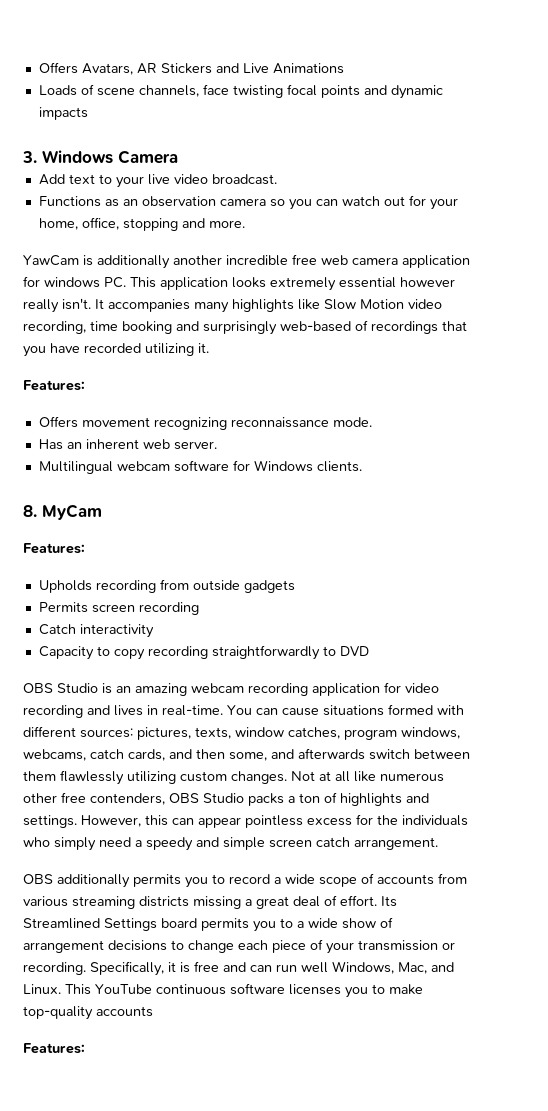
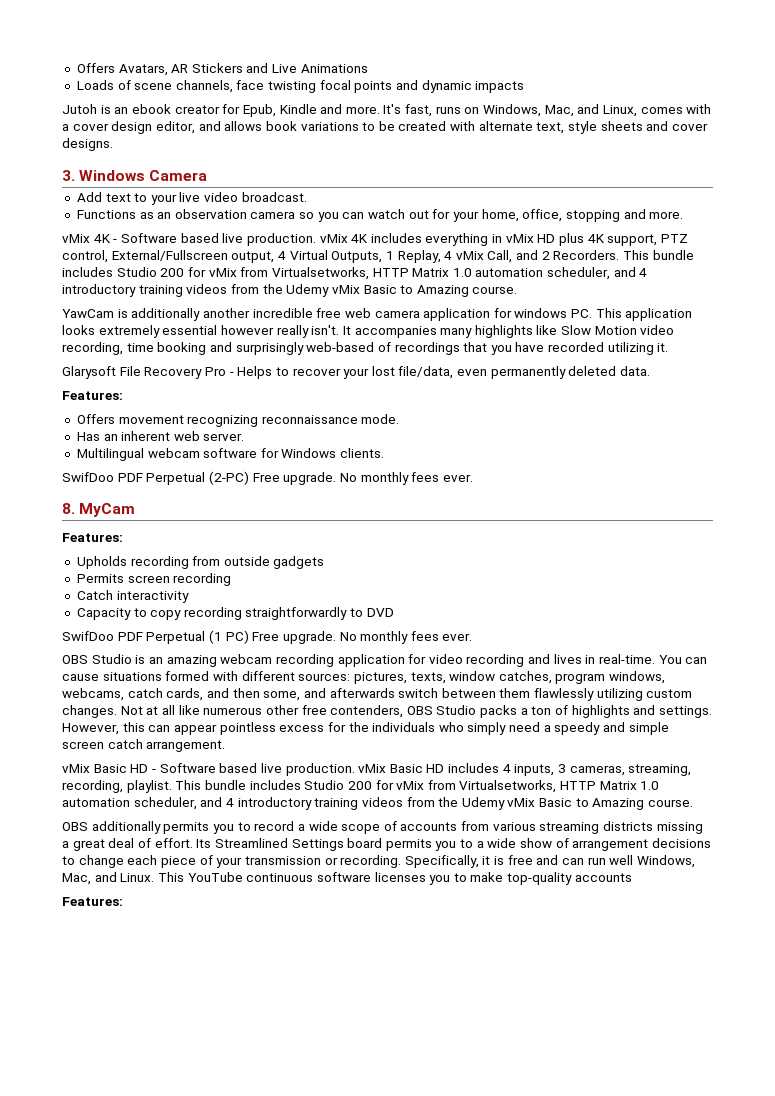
(88, 113) none -> [62,104,712,117] [62,121,708,134] [62,138,113,151] // Jutoh is an ebook creator for Epub, Kindle and more. It's fast, runs on Windows, Mac, and Linux, comes with a cover design editor, and allows book variations to be created with alternate text, style sheets and cover designs.
(245, 224) none -> [62,233,688,246] [62,250,694,263] [62,267,648,280] [62,284,518,297] // vMix 4K - Software based live production. vMix 4K includes everything in vMix HD plus 4K support, PTZ control, External/Fullscreen output, 4 Virtual Outputs, 1 Replay, 4 vMix Call, and 2 Recorders. This bundle includes Studio 200 for vMix from Virtualsetworks, HTTP Matrix 1.0 automation scheduler, and 4 introductory training videos from the Udemy vMix Basic to Amazing course.
(209, 348) none -> [62,366,651,379] // Glarysoft File Recovery Pro - Helps to recover your lost file/data, even permanently deleted data.
(362, 466) none -> [62,471,473,485] // SwifDoo PDF Perpetual (2-PC) Free upgrade. No monthly fees ever.
(369, 651) none -> [62,630,473,644] // SwifDoo PDF Perpetual (1 PC) Free upgrade. No monthly fees ever.
(438, 843) none -> [62,763,692,776] [62,780,660,793] [62,797,694,810] // vMix Basic HD - Software based live production. vMix Basic HD includes 4 inputs, 3 cameras, streaming, recording, playlist. This bundle includes Studio 200 for vMix from Virtualsetworks, HTTP Matrix 1.0 automation scheduler, and 4 introductory training videos from the Udemy vMix Basic to Amazing course.

